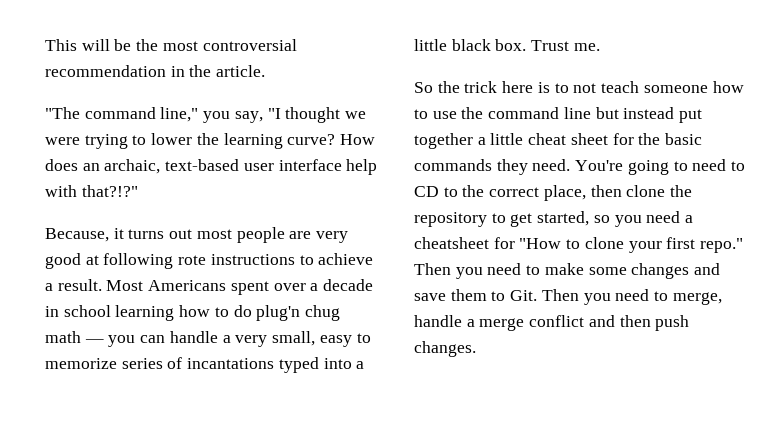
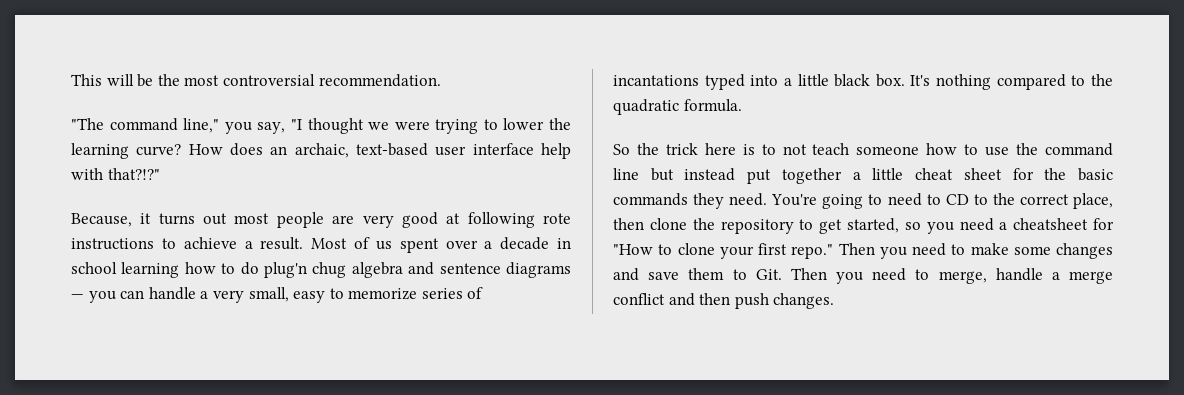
[45,65,266,77] recommendation in the article. -> [318,74,441,87] recommendation.
[148,280,227,291] Americans -> [354,237,392,250] of us
[45,331,81,343] math -> [351,262,571,278] algebra and sentence diagrams
[531,40,600,51] Trust me. -> [910,74,1113,90] [613,99,742,115] It's nothing compared to the quadratic formula.

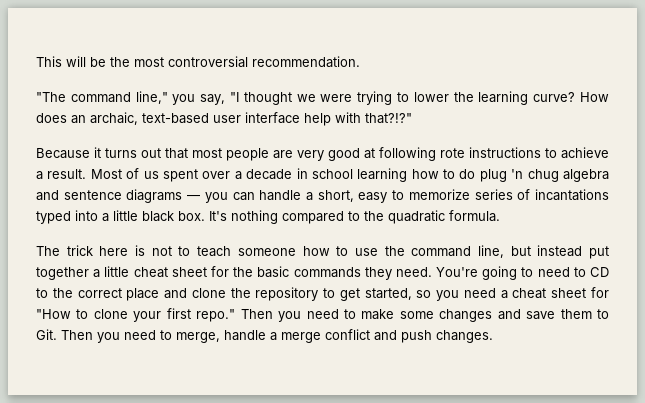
[71,213,132,227] Because, -> [36,148,90,159] Because
(228, 219) none -> [165,148,188,159] that
[264,262,307,278] plug'n -> [479,169,524,182] plug 'n
[212,287,289,303] very small, -> [317,190,354,202] short,
[613,143,659,155] So the -> [36,246,60,256] The
[761,144,807,155] to not -> [151,246,191,256] not to
[613,168,639,180] line -> [477,245,504,258] line,
[1073,193,1113,209] [613,218,644,230] place, then -> [126,288,188,301] place and
[1013,218,1089,230] cheatsheet -> [512,288,587,299] cheat sheet
[699,293,731,305] then -> (397, 335) none

